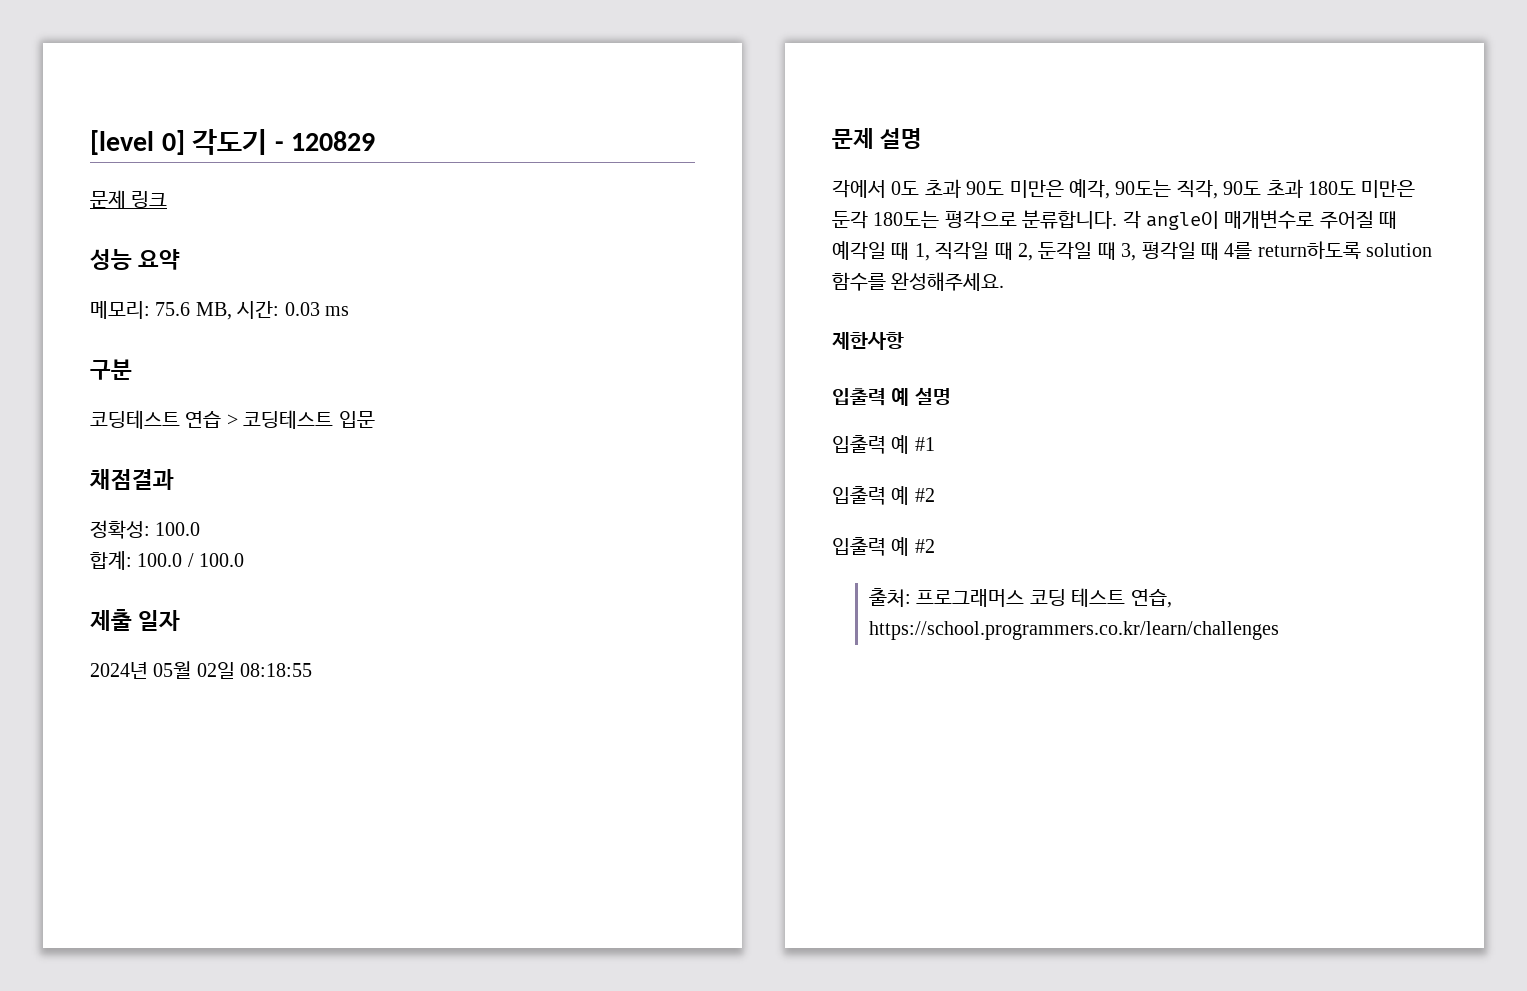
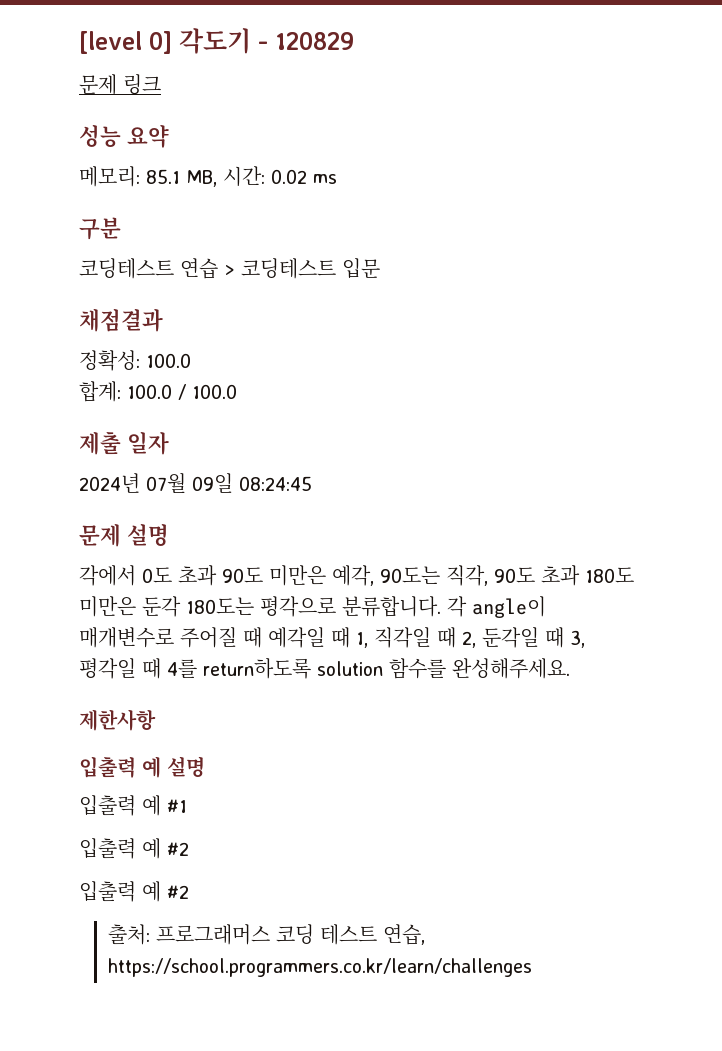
[155,302,191,316] 75.6 -> [146,169,180,184] 85.1
[284,302,320,316] 0.03 -> [271,169,307,184] 0.02
[153,661,313,679] 05월 02일 08:18:55 -> [146,472,312,493] 07월 09일 08:24:45

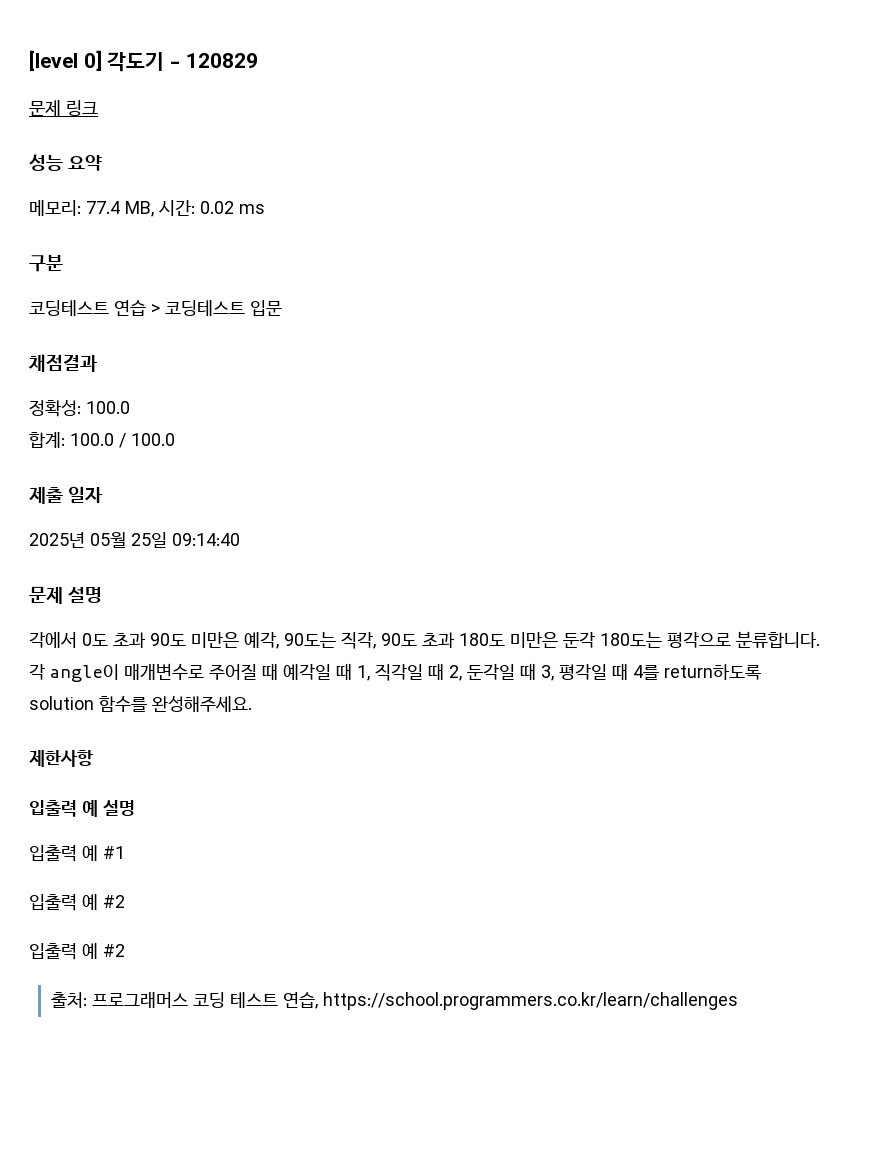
[146,169,180,184] 85.1 -> [86,201,120,214] 77.4
[79,472,312,493] 2024년 07월 09일 08:24:45 -> [29,532,240,548] 2025년 05월 25일 09:14:40

